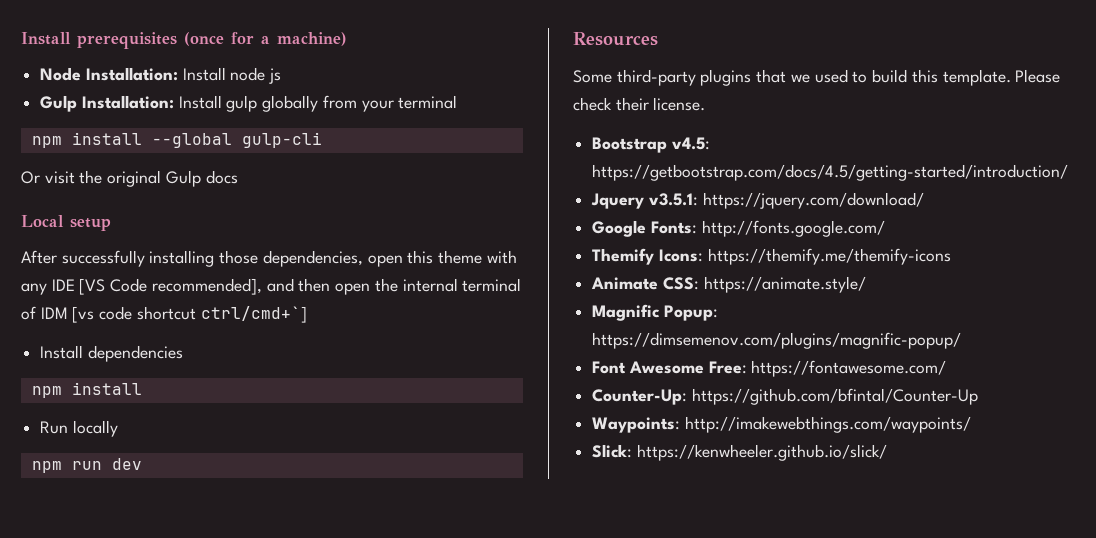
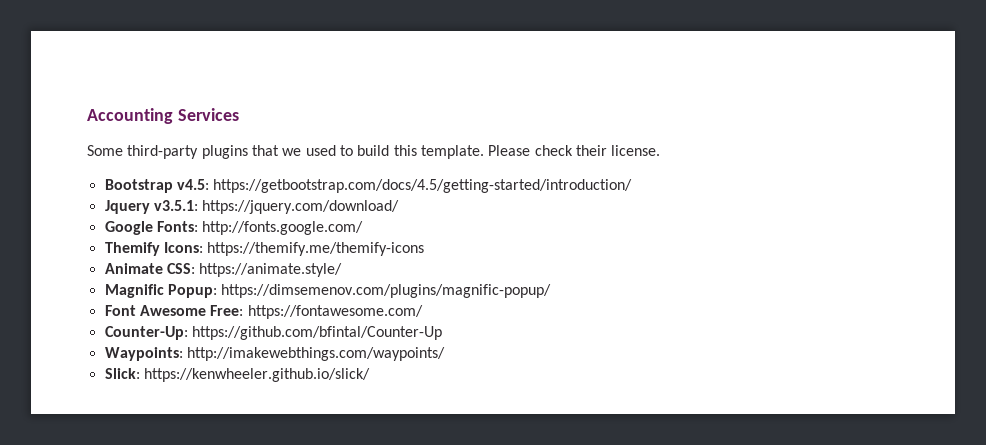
[21,32,347,49] [40,67,282,84] [40,95,458,112] [31,132,322,148] [21,170,238,187] [21,215,111,231] [21,250,517,267] [21,278,522,295] [21,306,307,323] [40,345,183,362] [31,382,142,398] [40,420,118,437] [31,458,142,473] [573,32,658,46] Install prerequisites (once for a machine) // Node Installation: Install node js // Gulp Installation: Install gulp globally from your terminal // npm install --global gulp-cli // Or visit the original Gulp docs // Local setup // After successfully installing those dependencies, open this theme with any IDE [VS Code recommended], and then open the internal terminal of IDM [vs code shortcut ctrl/cmd+`] // Install dependencies // npm install // Run locally // npm run dev // Resources -> [87,108,239,124] Accounting Services

